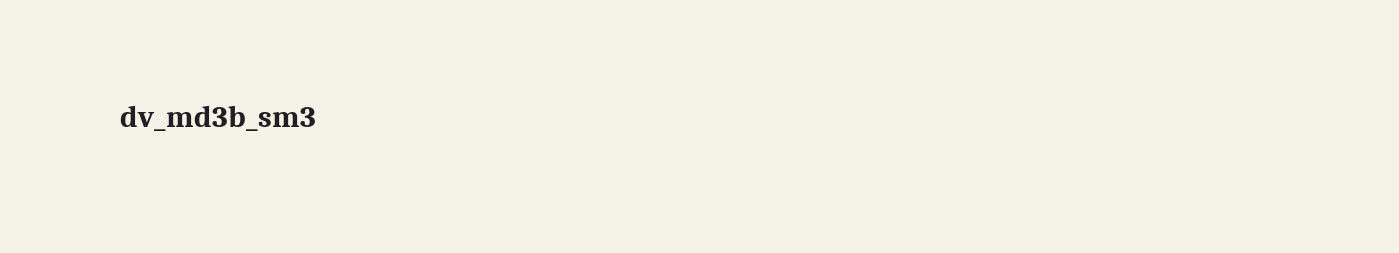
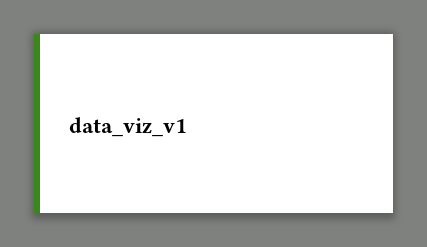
[120,105,316,131] dv_md3b_sm3 -> [69,117,187,137] data_viz_v1

